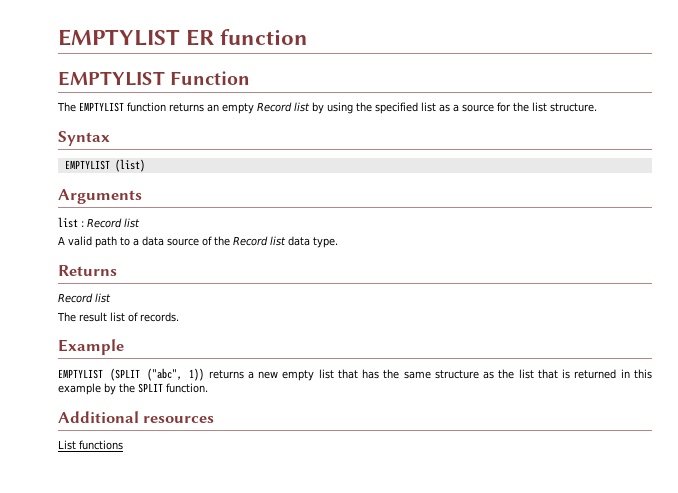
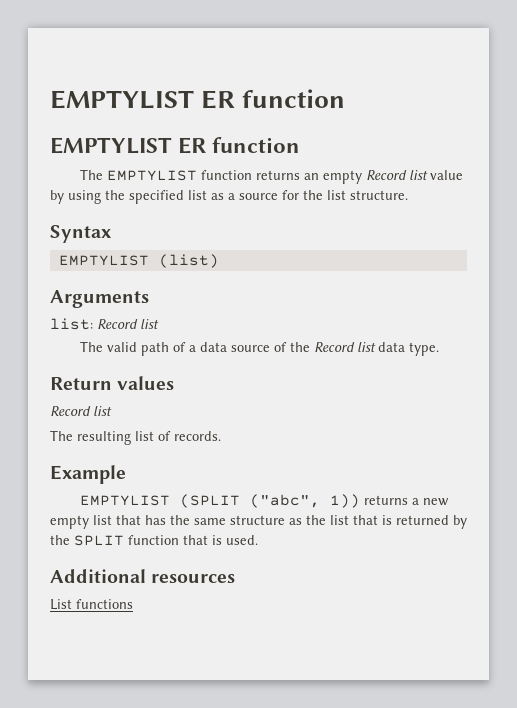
[170,71,251,85] Function -> [178,137,301,154] ER function
(310, 107) none -> [430,170,464,180] value
[58,217,140,228] [58,236,65,245] list : Record list // A -> [50,318,159,330] [80,341,104,352] list: Record list // The
[120,237,130,246] to -> [173,342,187,352] of
[58,265,117,276] [58,293,111,303] [57,312,107,322] Returns // Record list // The result -> [50,376,175,390] [50,406,112,416] [50,430,131,445] Return values // Record list // The resulting
[620,369,652,379] [58,383,208,395] in this example by the SPLIT function. -> [453,515,467,529] [50,535,258,546] by the SPLIT function that is used.

